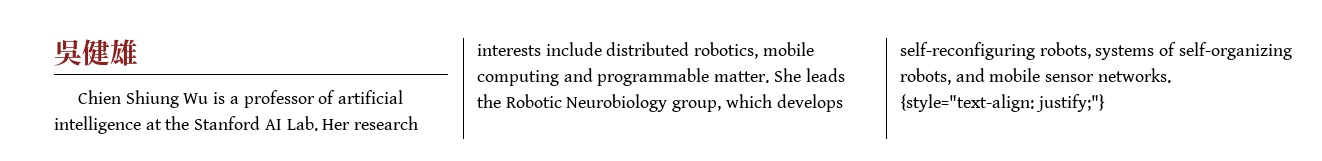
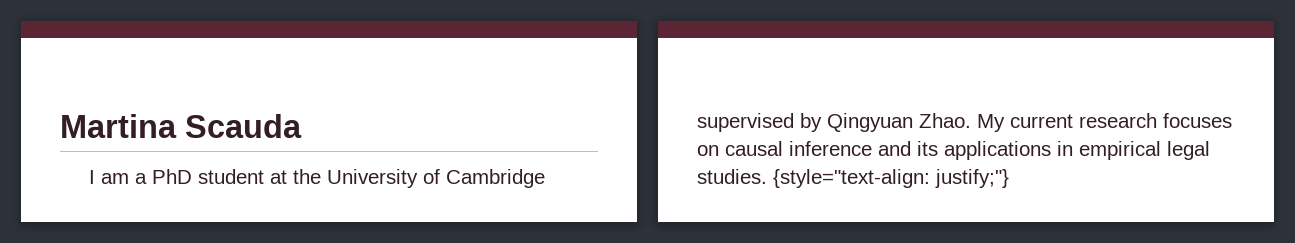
[54,39,138,66] [78,90,404,108] [54,116,419,134] [477,42,814,59] [477,68,845,86] [477,94,843,112] [900,42,1292,60] [900,68,1171,85] 吳健雄 // Chien Shiung Wu is a professor of artificial intelligence at the Stanford AI Lab. Her research interests include distributed robotics, mobile computing and programmable matter. She leads the Robotic Neurobiology group, which develops self-reconfiguring robots, systems of self-organizing robots, and mobile sensor networks. -> [60,114,302,138] [89,169,546,188] [697,113,1232,132] [697,141,1210,160] [697,169,767,184] Martina Scauda // I am a PhD student at the University of Cambridge supervised by Qingyuan Zhao. My current research focuses on causal inference and its applications in empirical legal studies.

